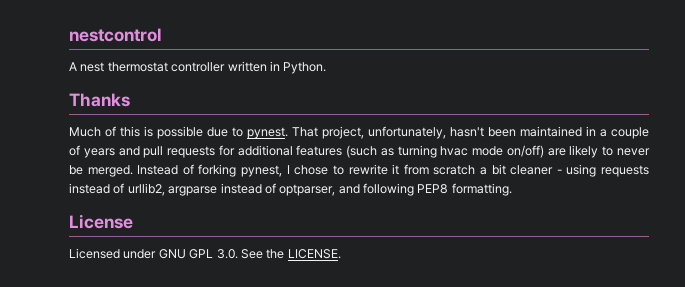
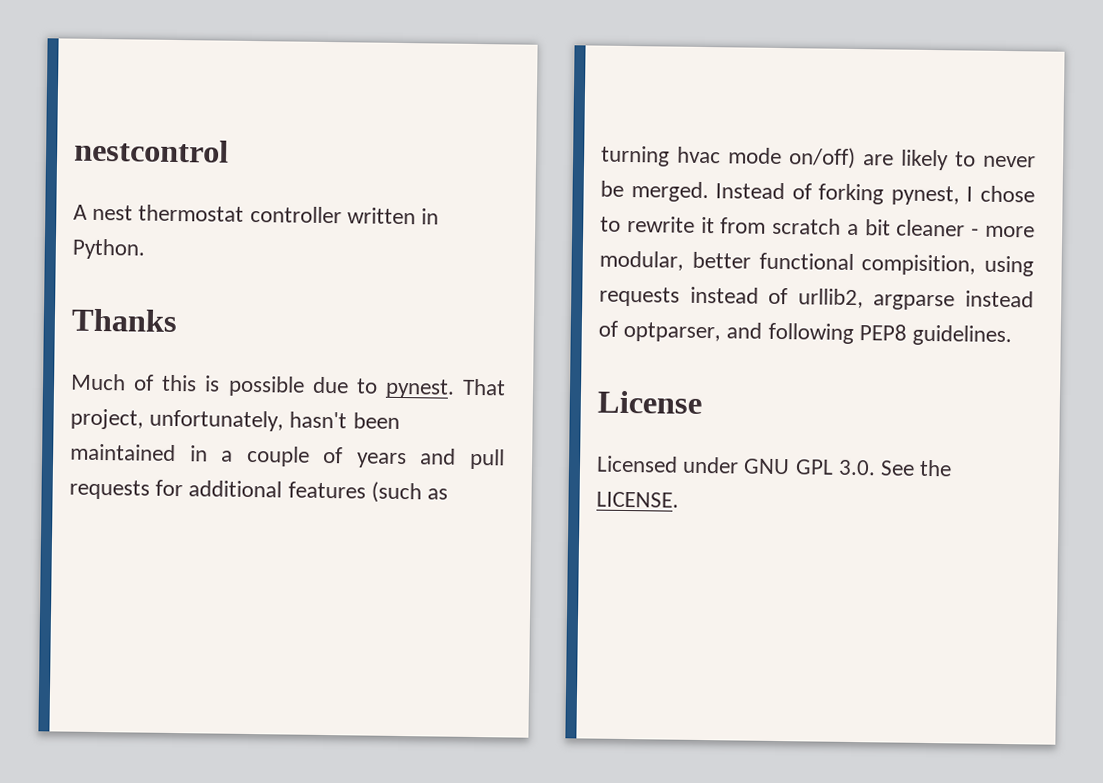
(562, 171) none -> [985,225,1035,238] [599,250,977,276] more modular, better functional compisition,
[451,183,512,196] formatting. -> [912,324,1013,347] guidelines.

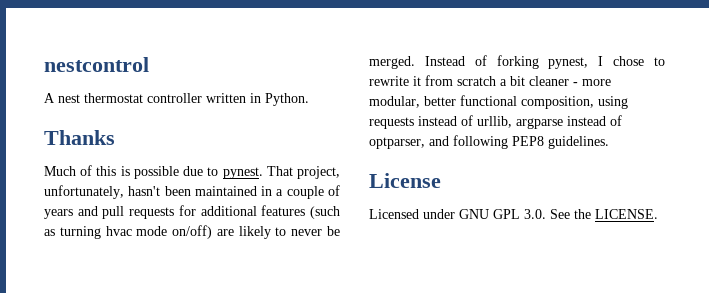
[861,254,977,276] compisition, -> [521,96,594,109] composition,
[797,288,864,309] urllib2, -> [477,116,512,128] urllib,

